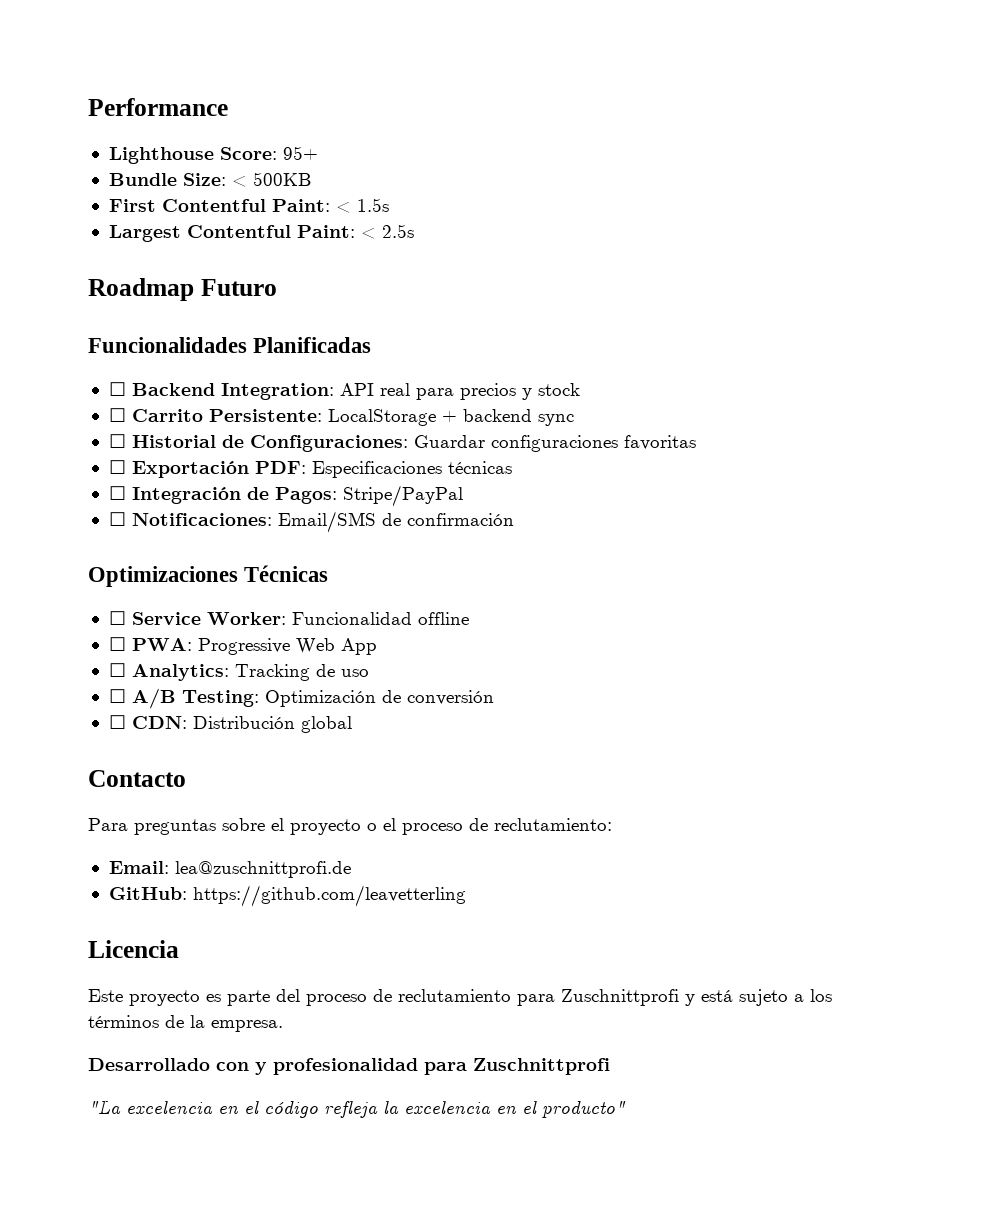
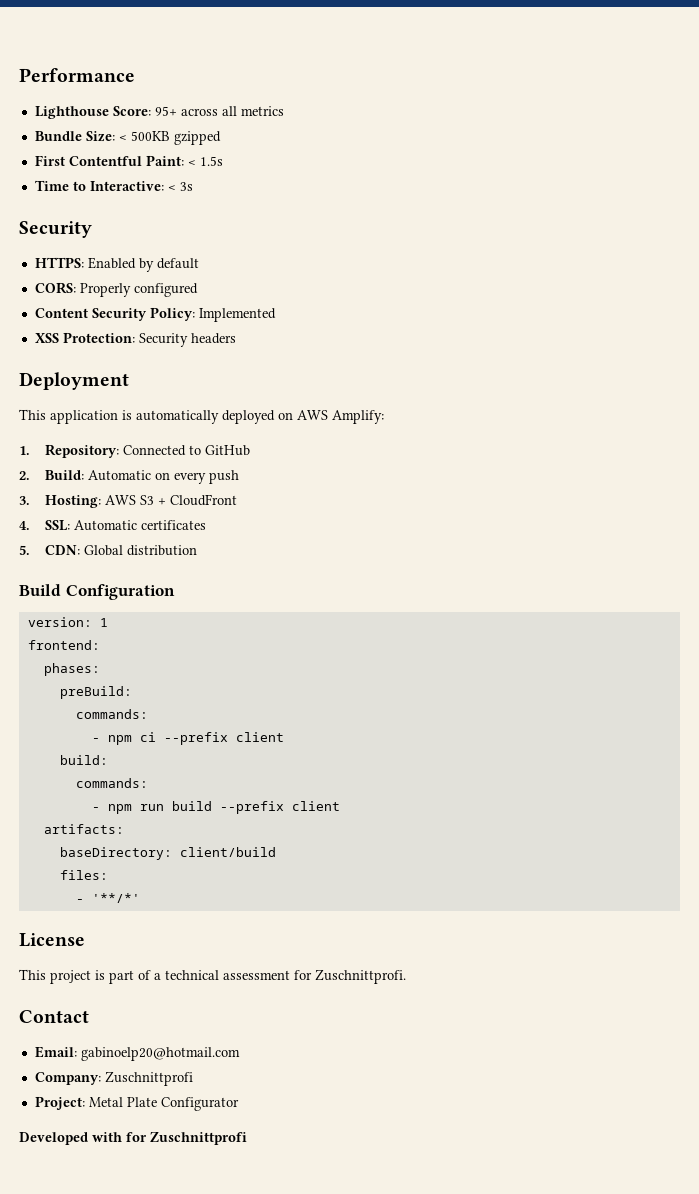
(318, 153) none -> [180,106,284,116] across all metrics
(311, 179) none -> [173,131,221,145] gzipped
[108,224,414,242] [88,278,277,301] [88,337,372,353] [108,382,580,400] [108,408,574,426] [108,434,696,452] [108,460,512,478] [108,485,463,507] [108,511,514,533] [88,565,329,587] [108,611,469,625] [108,637,377,655] [108,663,369,681] [108,688,494,709] [108,715,352,733] [88,770,186,787] [88,818,612,835] [108,861,351,878] [108,885,466,907] [88,940,179,958] [88,989,832,1006] [88,1015,283,1032] [88,1058,610,1075] [88,1100,626,1118] Largest Contentful Paint: < 2.5s // Roadmap Futuro // Funcionalidades Planificadas // ☐ Backend Integration: API real para precios y stock // ☐ Carrito Persistente: LocalStorage + backend sync // ☐ Historial de Configuraciones: Guardar configuraciones favoritas // ☐ Exportación PDF: Especificaciones técnicas // ☐ Integración de Pagos: Stripe/PayPal // ☐ Notificaciones: Email/SMS de confirmación // Optimizaciones Técnicas // ☐ Service Worker: Funcionalidad offline // ☐ PWA: Progressive Web App // ☐ Analytics: Tracking de uso // ☐ A/B Testing: Optimización de conversión // ☐ CDN: Distribución global // Contacto // Para preguntas sobre el proyecto o el proceso de reclutamiento: // Email: lea@zuschnittprofi.de // GitHub: https://github.com/leavetterling // Licencia // Este proyecto es parte del proceso de reclutamiento para Zuschnittprofi y está sujeto a los términos de la empresa. // Desarrollado con y profesionalidad para Zuschnittprofi // "La excelencia en el código refleja la excelencia en el producto" -> [34,180,193,191] [19,221,92,238] [34,257,199,272] [34,282,198,297] [34,307,276,322] [34,332,236,347] [19,372,129,390] [19,409,384,424] [19,444,250,458] [19,470,239,484] [19,494,237,508] [19,520,206,531] [19,545,197,556] [19,584,175,600] [27,617,108,627] [27,640,100,650] [43,663,100,676] [59,686,132,699] [75,709,148,719] [91,732,284,745] [59,755,108,765] [75,778,148,788] [91,801,340,814] [43,824,124,834] [59,847,276,860] [59,870,108,880] [75,893,140,903] [19,933,85,947] [19,969,406,984] [19,1010,89,1023] [34,1046,240,1061] [34,1071,193,1086] [34,1096,239,1111] [19,1131,247,1145] Time to Interactive: < 3s // Security // HTTPS: Enabled by default // CORS: Properly configured // Content Security Policy: Implemented // XSS Protection: Security headers // Deployment // This application is automatically deployed on AWS Amplify: // 1. Repository: Connected to GitHub // 2. Build: Automatic on every push // 3. Hosting: AWS S3 + CloudFront // 4. SSL: Automatic certificates // 5. CDN: Global distribution // Build Configuration // version: 1 // frontend: // phases: // preBuild: // commands: // - npm ci --prefix client // build: // commands: // - npm run build --prefix client // artifacts: // baseDirectory: client/build // files: // - '**/*' // License // This project is part of a technical assessment for Zuschnittprofi. // Contact // Email: gabinoelp20@hotmail.com // Company: Zuschnittprofi // Project: Metal Plate Configurator // Developed with for Zuschnittprofi

